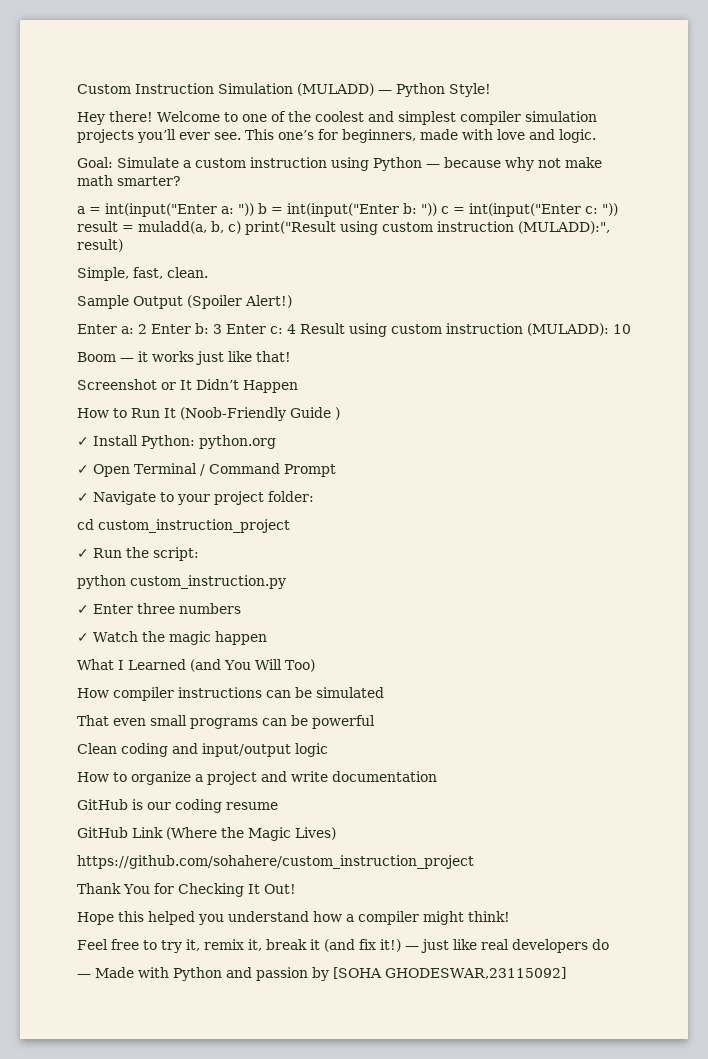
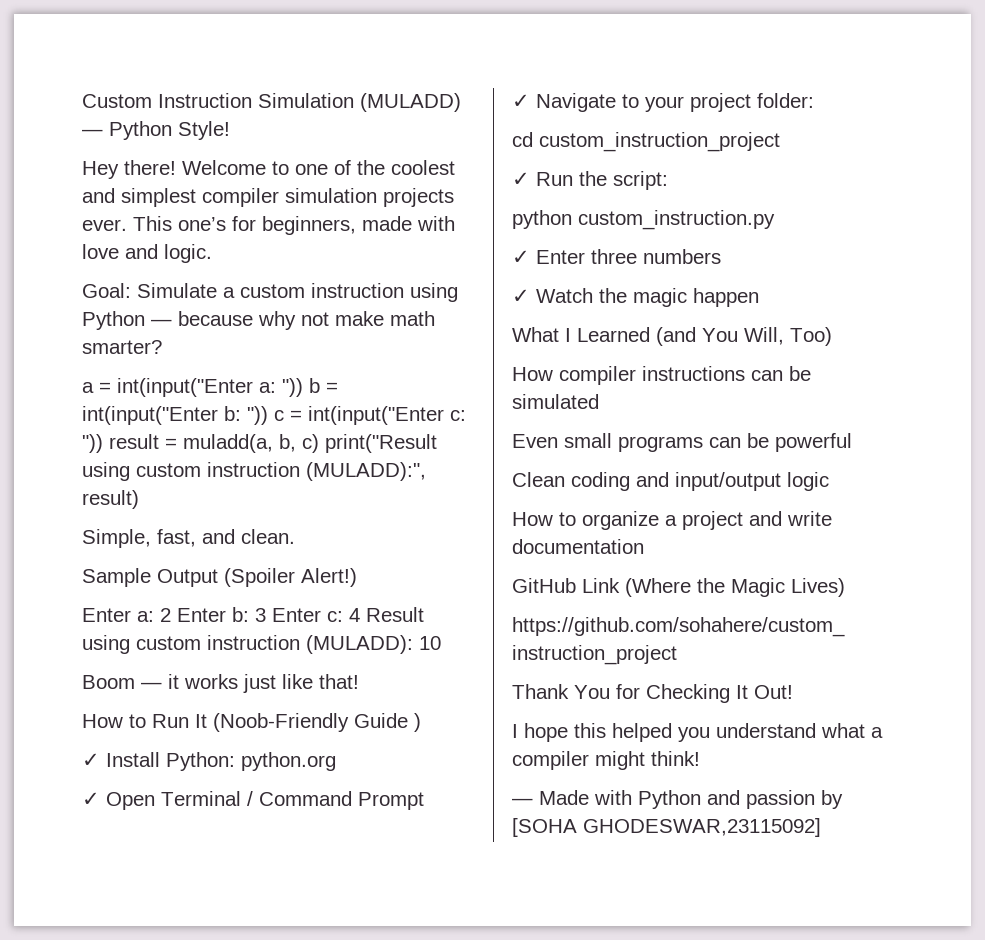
[137,129,241,143] you’ll ever see. -> [82,219,127,231] ever.
(163, 273) none -> [202,529,235,544] and
[77,379,298,393] // Screenshot or It Didn’t Happen -> (359, 681) none
[254,659,282,670] Will -> [744,327,784,345] Will,
[77,715,146,726] That even -> [512,434,558,448] Even
[77,799,278,813] // GitHub is our coding resume -> (644, 546) none
[77,912,114,925] Hope -> [512,723,568,742] I hope
[313,911,342,922] how -> [821,723,865,738] what
[77,939,609,953] // Feel free to try it, remix it, break it (and fix it!) — just like real developers do -> (700, 758) none

